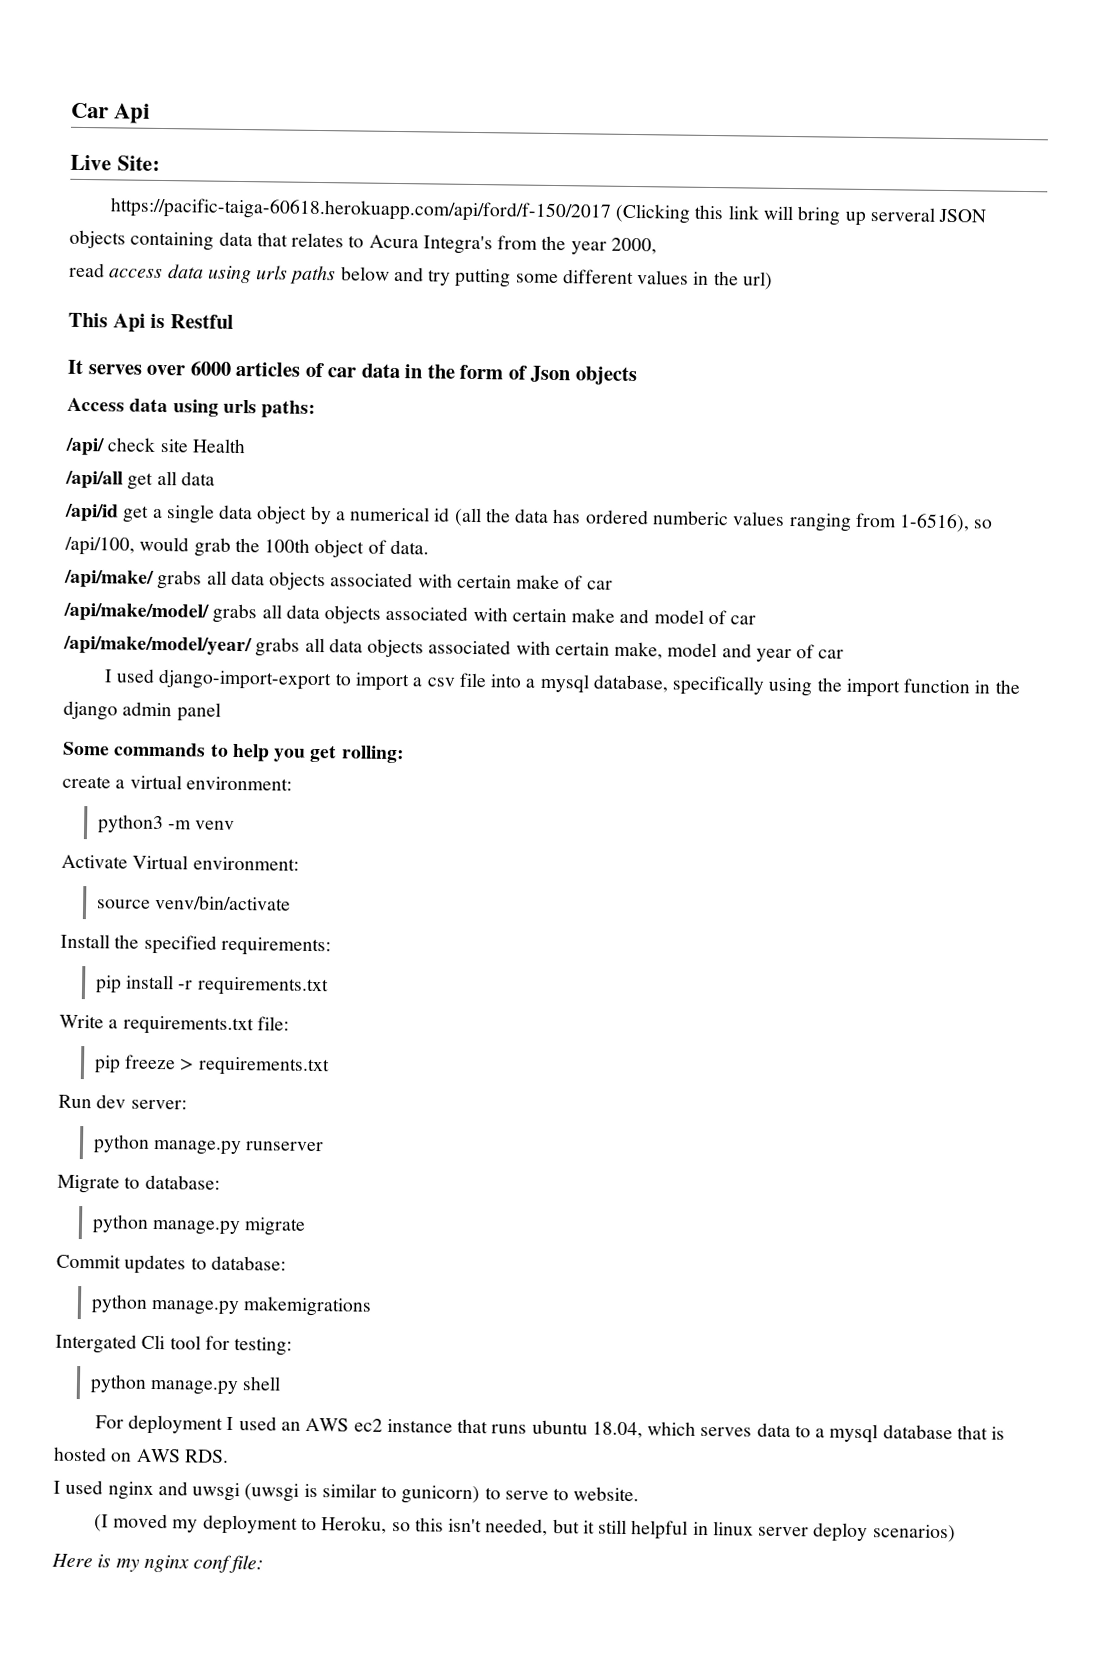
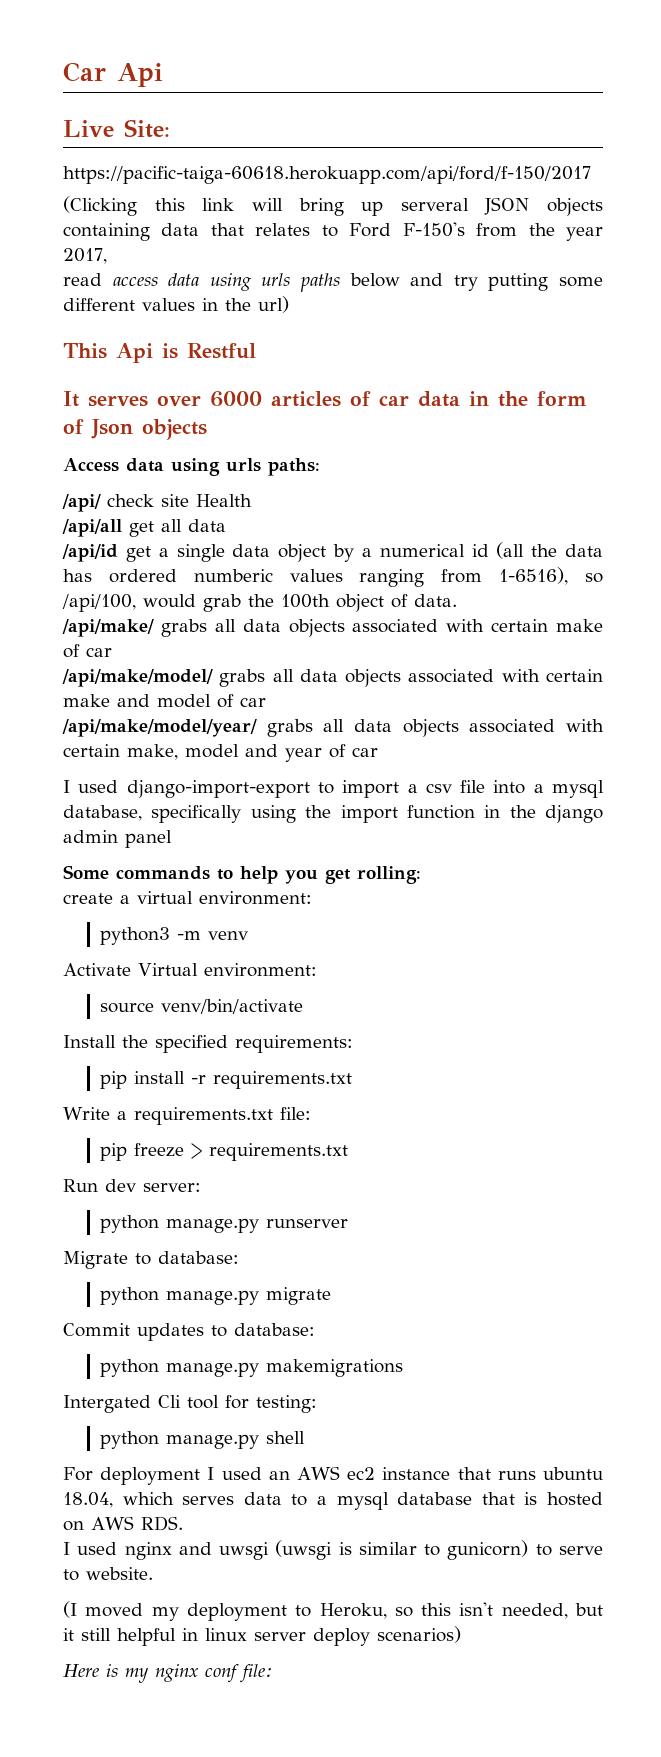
(612, 210) none -> (591, 175) //
[368,234,493,255] Acura Integra's -> [349,222,465,237] Ford F-150's
[610,237,657,255] 2000, -> [63,248,107,264] 2017,

